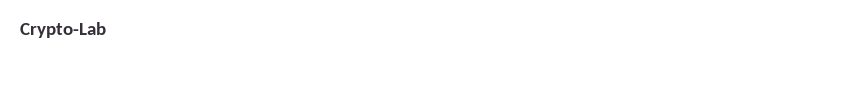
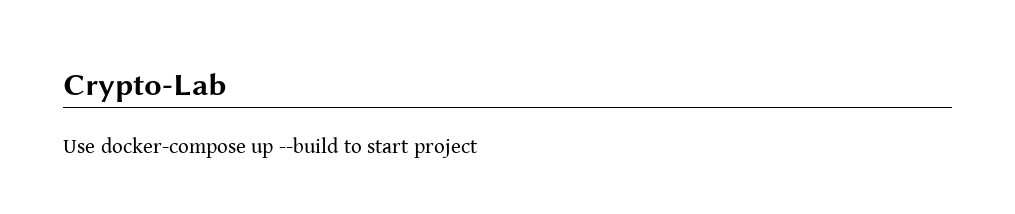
(106, 30) none -> [63,137,479,158] // Use docker-compose up --build to start project

